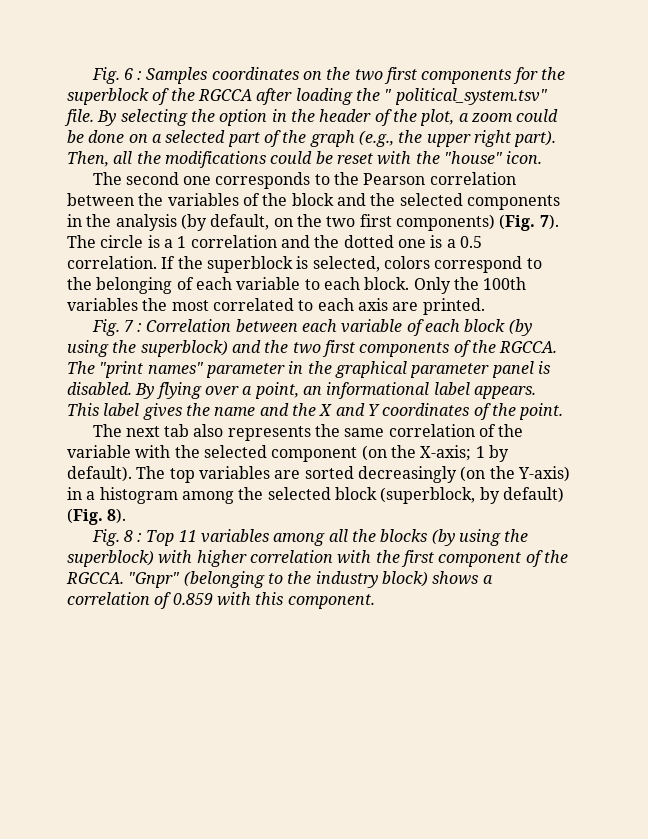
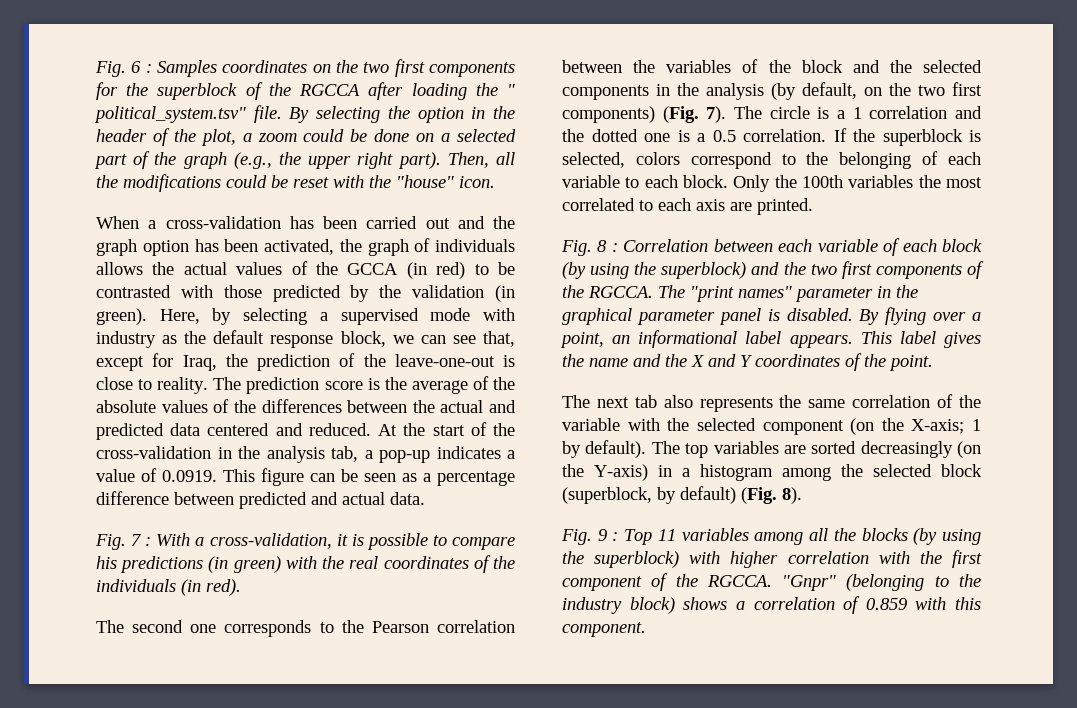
(543, 157) none -> [96,216,515,229] [96,238,515,256] [96,261,515,279] [96,285,515,302] [96,308,515,325] [96,330,515,348] [96,353,515,371] [96,376,516,394] [96,399,516,413] [96,422,515,440] [96,446,515,463] [96,468,515,486] [96,491,425,509] [95,533,515,550] [96,555,515,573] [96,579,241,596] // When a cross-validation has been carried out and the graph option has been activated, the graph of individuals allows the actual values of the GCCA (in red) to be contrasted with those predicted by the validation (in green). Here, by selecting a supervised mode with industry as the default response block, we can see that, except for Iraq, the prediction of the leave-one-out is close to reality. The prediction score is the average of the absolute values of the differences between the actual and predicted data centered and reduced. At the start of the cross-validation in the analysis tab, a pop-up indicates a value of 0.0919. This figure can be seen as a percentage difference between predicted and actual data. // Fig. 7 : With a cross-validation, it is possible to compare his predictions (in green) with the real coordinates of the individuals (in red).
[123,320,134,332] 7 -> [597,240,608,252] 8
[123,530,133,542] 8 -> [597,529,607,541] 9

